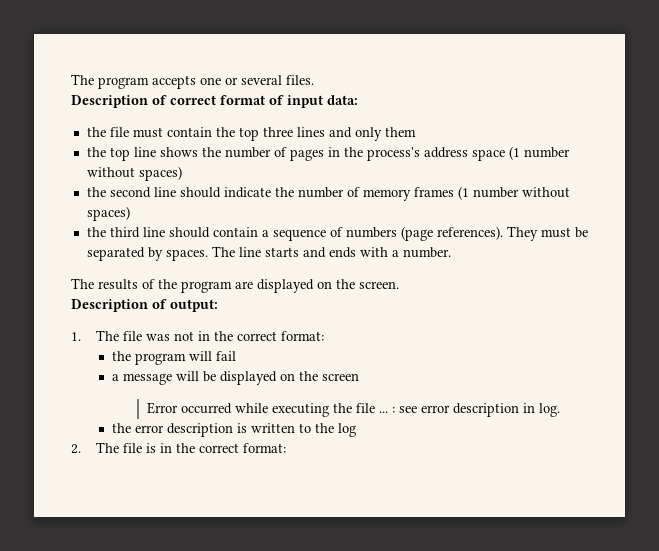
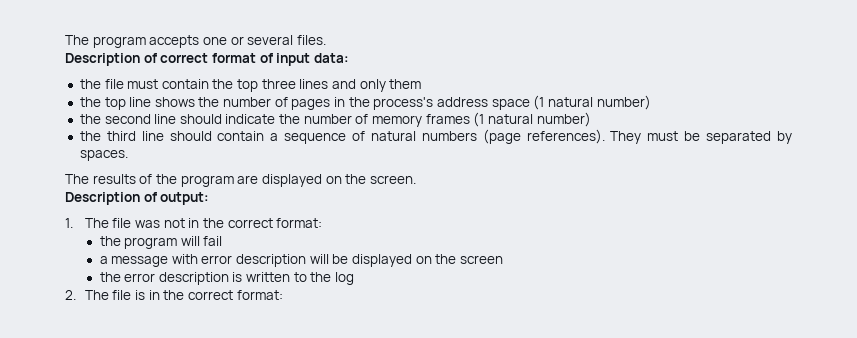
[523,147,570,158] [86,166,182,181] number without spaces) -> [547,95,651,110] natural number)
[472,187,570,198] [86,206,130,221] number without spaces) -> [487,112,591,127] natural number)
(343, 232) none -> [370,131,416,141] natural
[211,246,451,258] The line starts and ends with a number. -> (128, 155) none
(173, 379) none -> [171,254,307,267] with error description
[147,402,561,417] // Error occurred while executing the file ... : see error description in log. -> (503, 259) none

